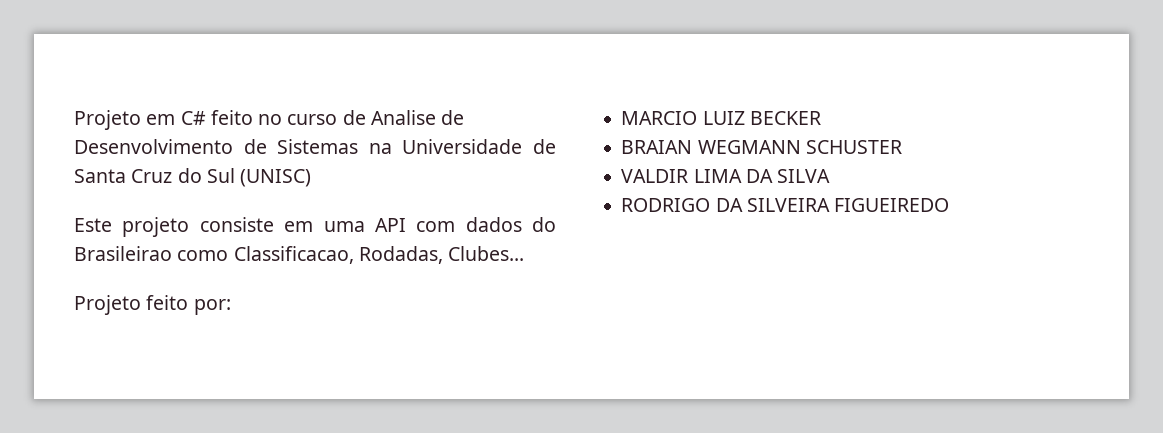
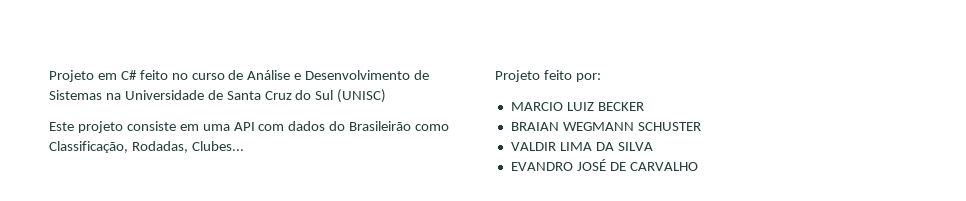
[370,110,465,125] Analise de -> [247,70,302,80] Análise e
[74,246,354,264] Brasileirao como Classificacao, -> [349,121,450,131] [49,141,128,153] Brasileirão como Classificação,
[621,198,950,212] RODRIGO DA SILVEIRA FIGUEIREDO -> [510,159,698,171] EVANDRO JOSÉ DE CARVALHO

